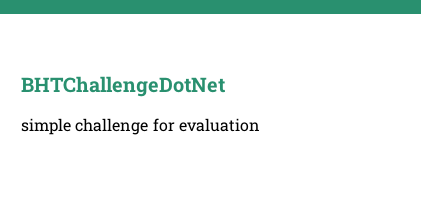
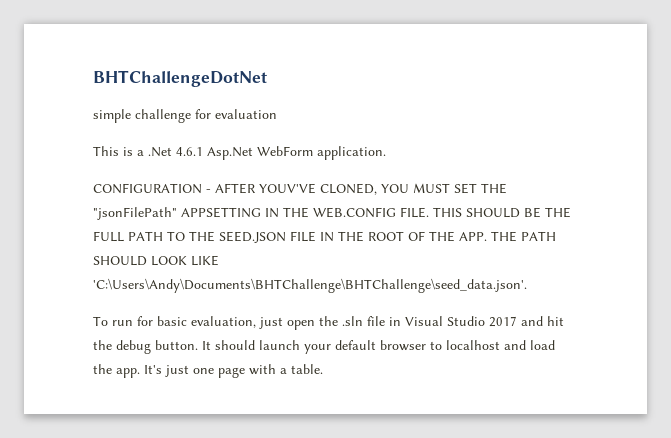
(260, 125) none -> [93,146,386,160] [93,183,507,195] [93,207,571,220] [93,231,556,243] [93,255,219,266] [93,278,527,293] [93,316,564,330] [93,340,555,354] [93,364,323,378] // This is a .Net 4.6.1 Asp.Net WebForm application. // CONFIGURATION - AFTER YOUV'VE CLONED, YOU MUST SET THE "jsonFilePath" APPSETTING IN THE WEB.CONFIG FILE. THIS SHOULD BE THE FULL PATH TO THE SEED.JSON FILE IN THE ROOT OF THE APP. THE PATH SHOULD LOOK LIKE 'C:\Users\Andy\Documents\BHTChallenge\BHTChallenge\seed_data.json'. // To run for basic evaluation, just open the .sln file in Visual Studio 2017 and hit the debug button. It should launch your default browser to localhost and load the app. It's just one page with a table.

